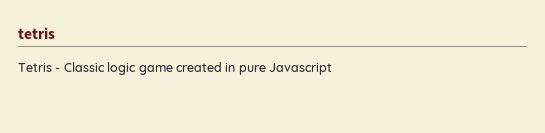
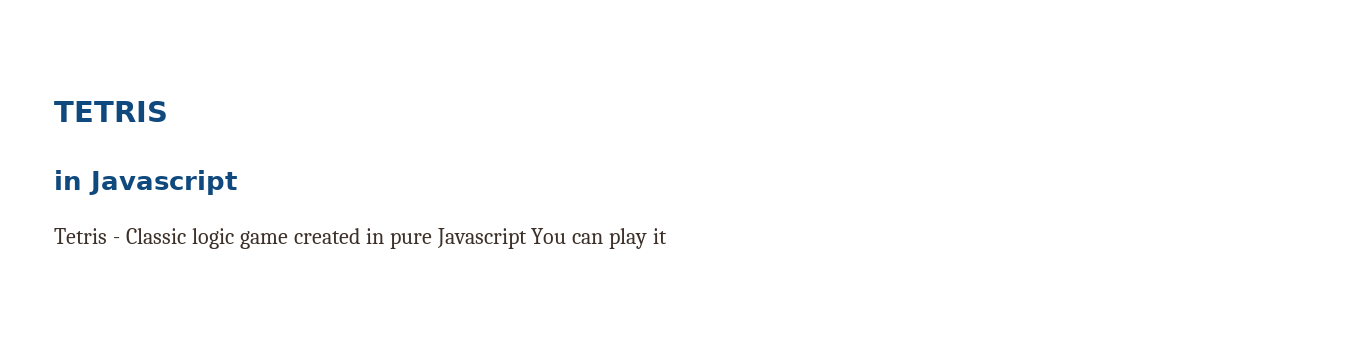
[18,27,55,39] tetris -> [54,101,168,122] [54,170,237,195] TETRIS // in Javascript
(332, 69) none -> [531,228,668,249] You can play it

